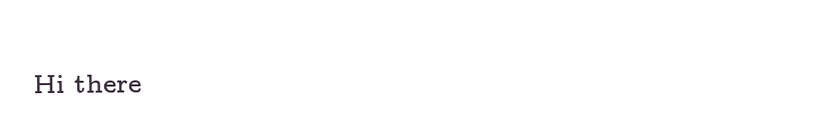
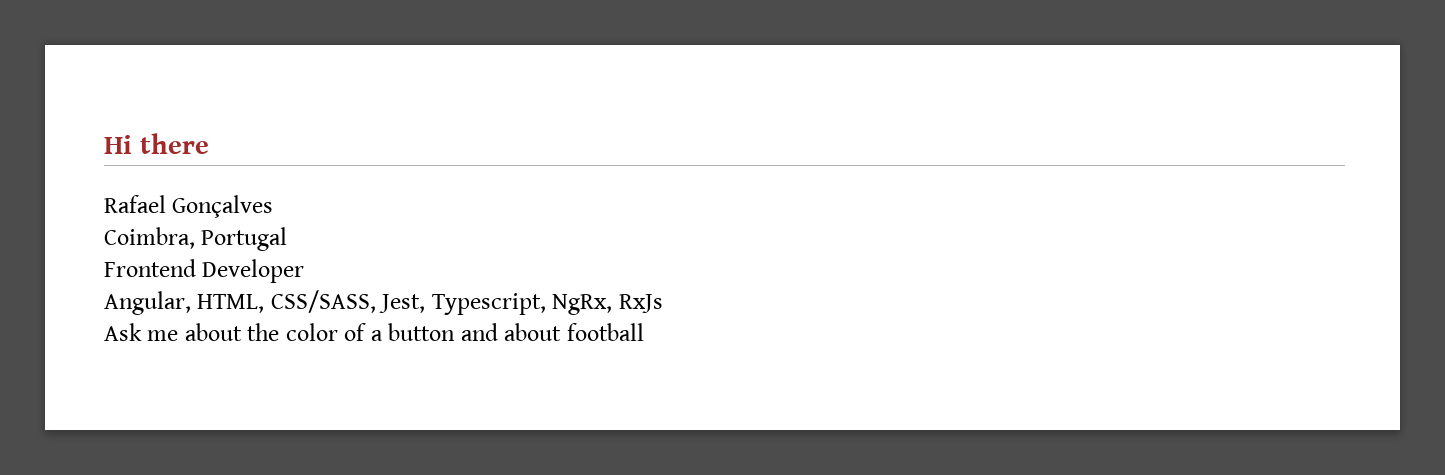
(142, 83) none -> [104,195,274,218] [104,227,288,251] [104,259,305,283] [104,290,663,315] [104,323,644,341] // Rafael Gonçalves // Coimbra, Portugal // Frontend Developer // Angular, HTML, CSS/SASS, Jest, Typescript, NgRx, RxJs // Ask me about the color of a button and about football

